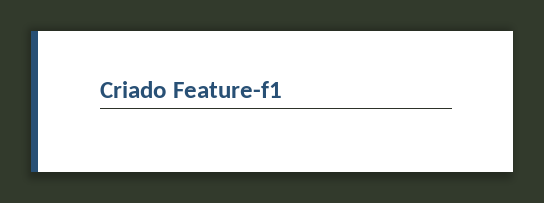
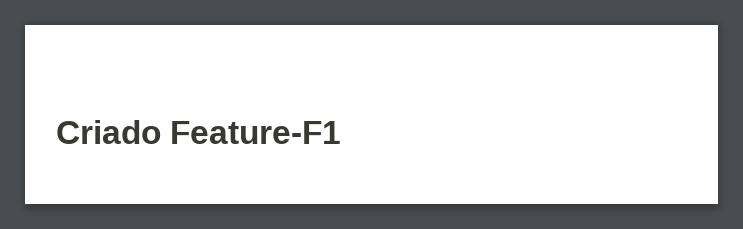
[172,81,282,98] Feature-f1 -> [170,121,342,144] Feature-F1

